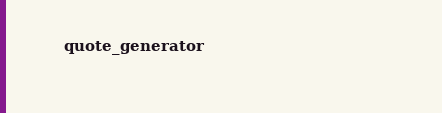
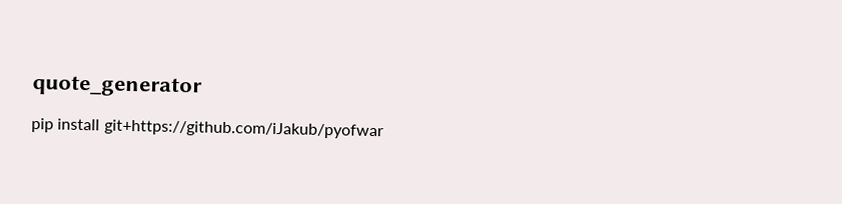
(205, 48) none -> [31,117,384,140] // pip install git+https://github.com/iJakub/pyofwar

